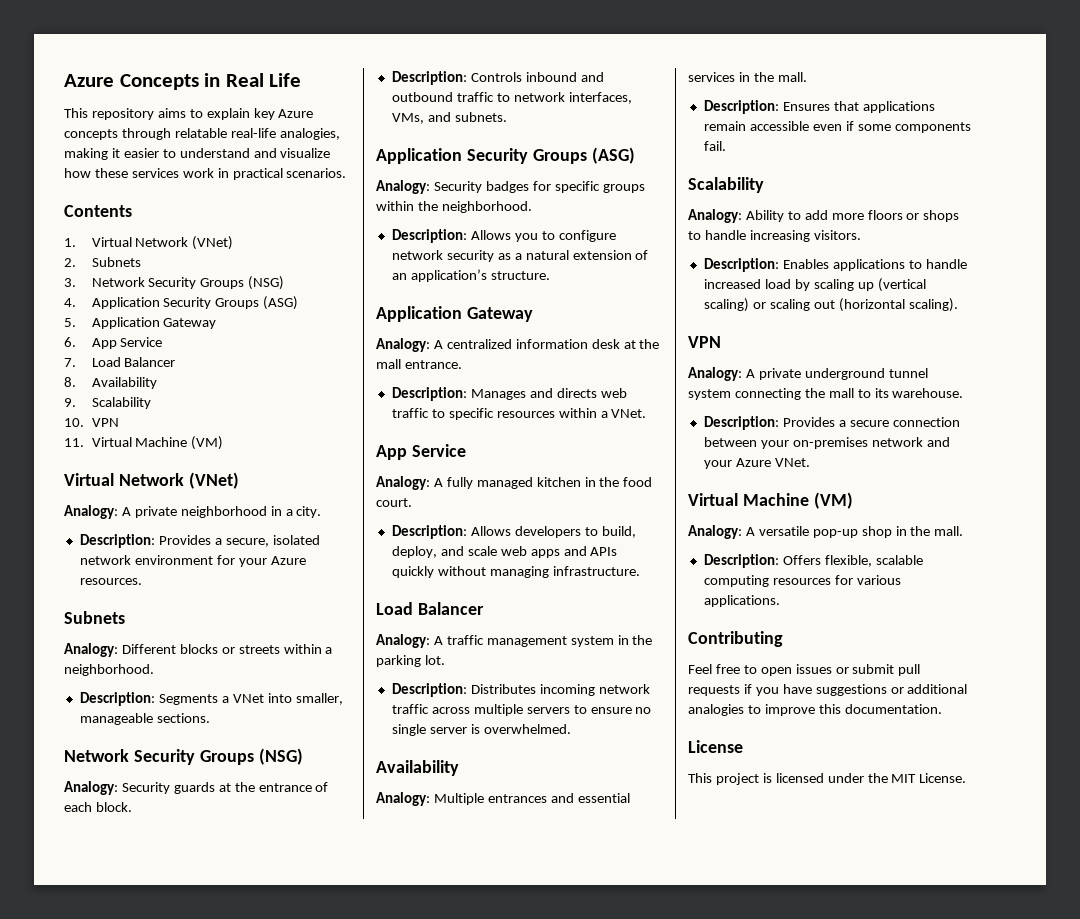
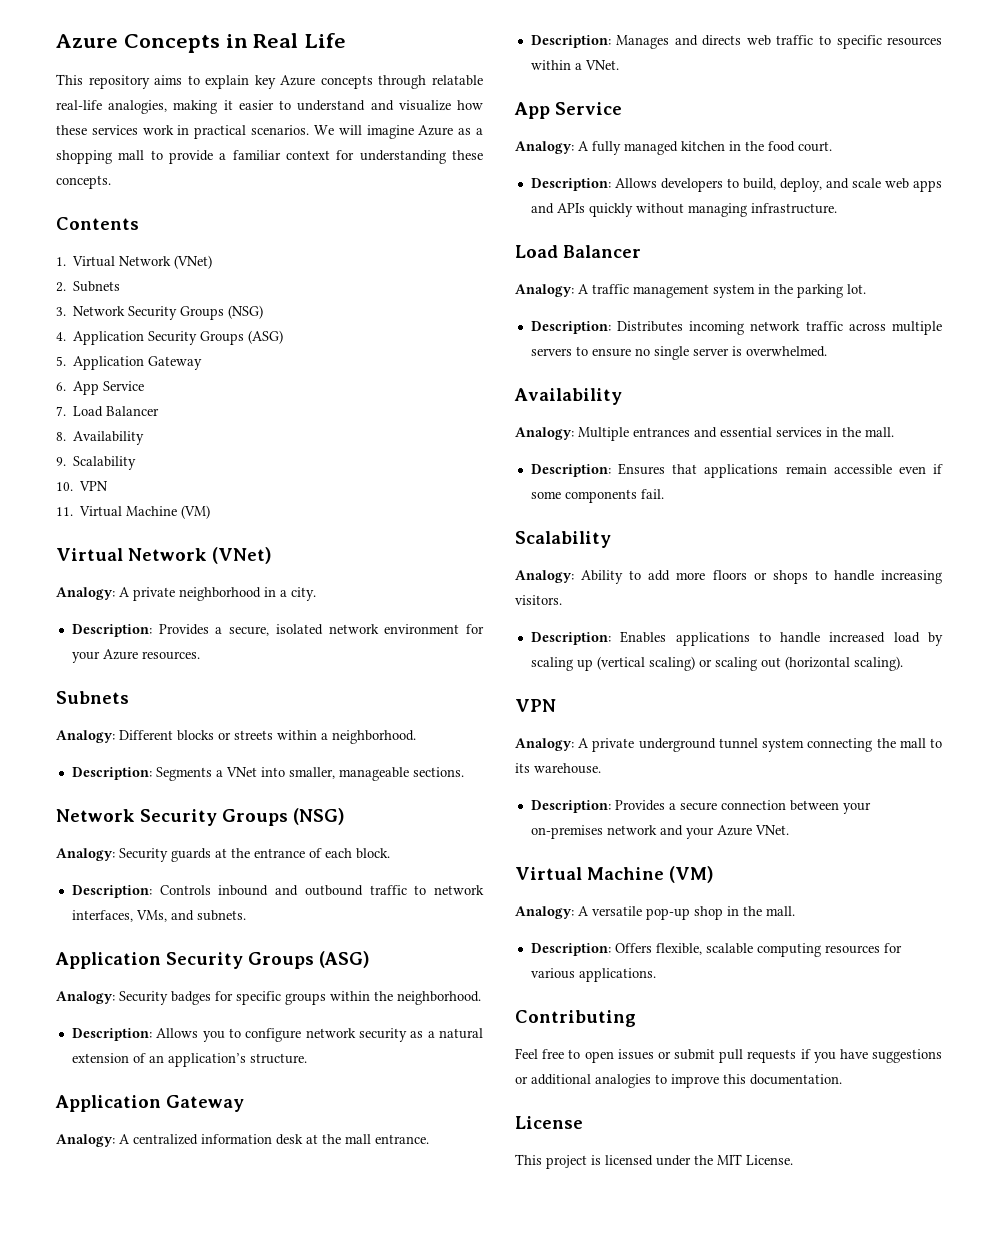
(347, 173) none -> [313,125,483,139] [56,150,483,164] [56,175,111,189] We will imagine Azure as a shopping mall to provide a familiar context for understanding these concepts.

